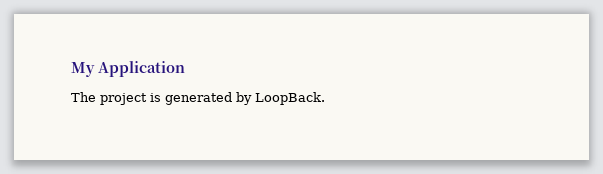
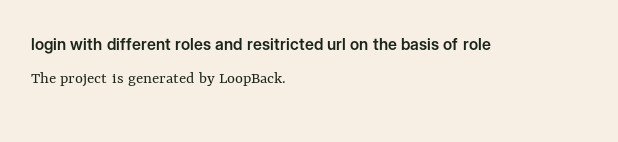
[71,61,185,77] My Application -> [31,38,491,54] login with different roles and resitricted url on the basis of role

